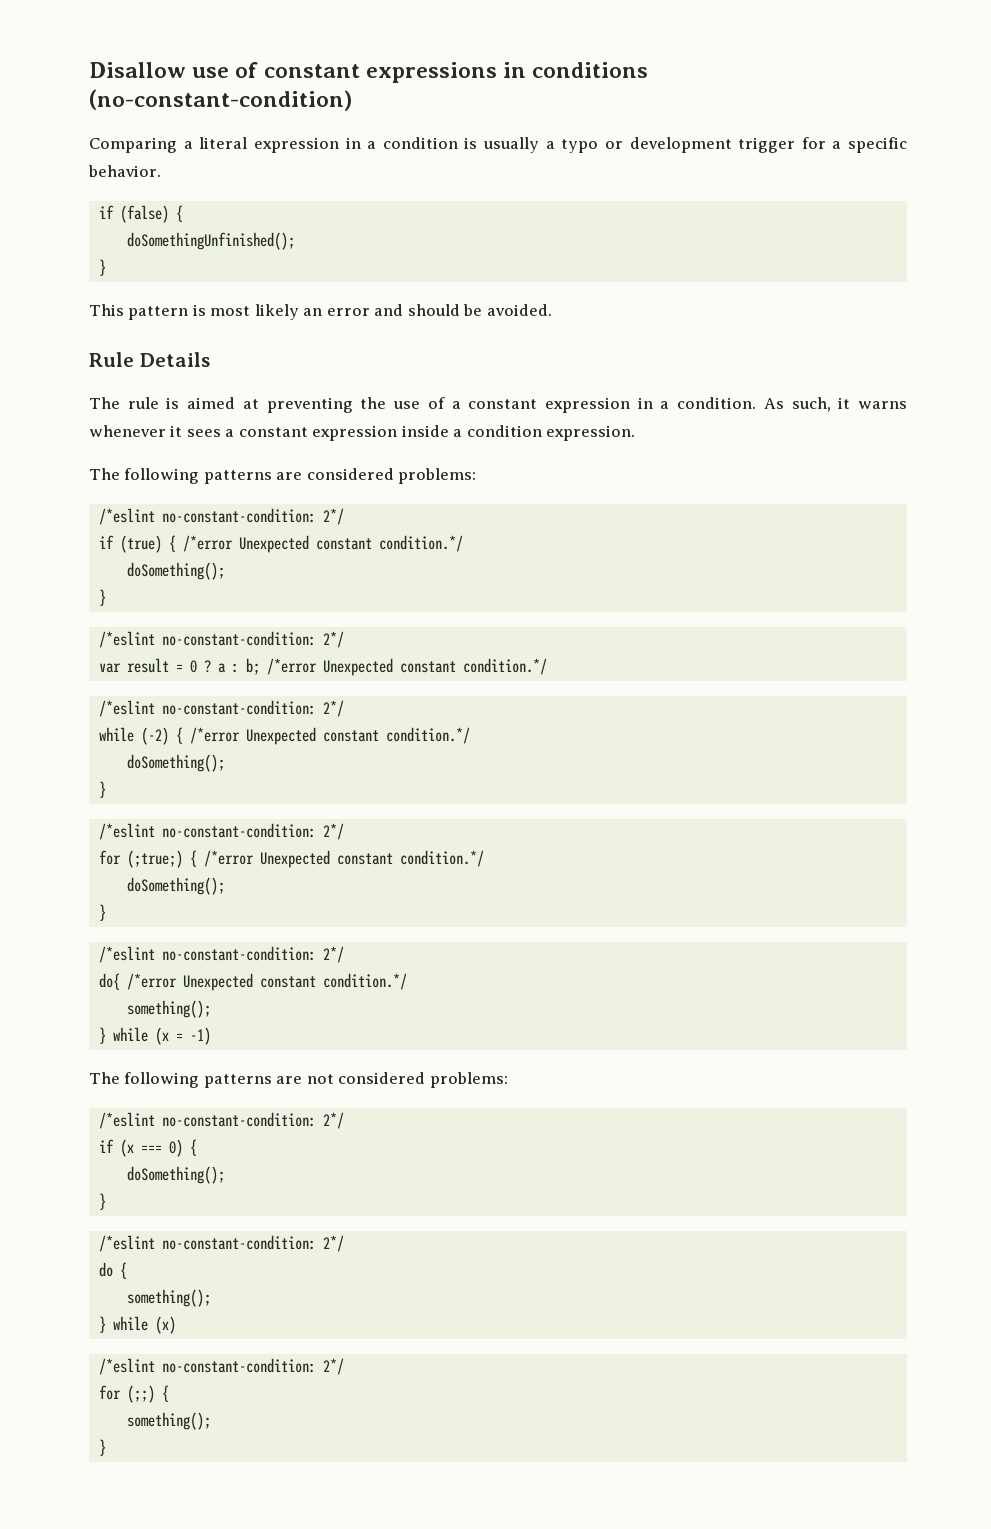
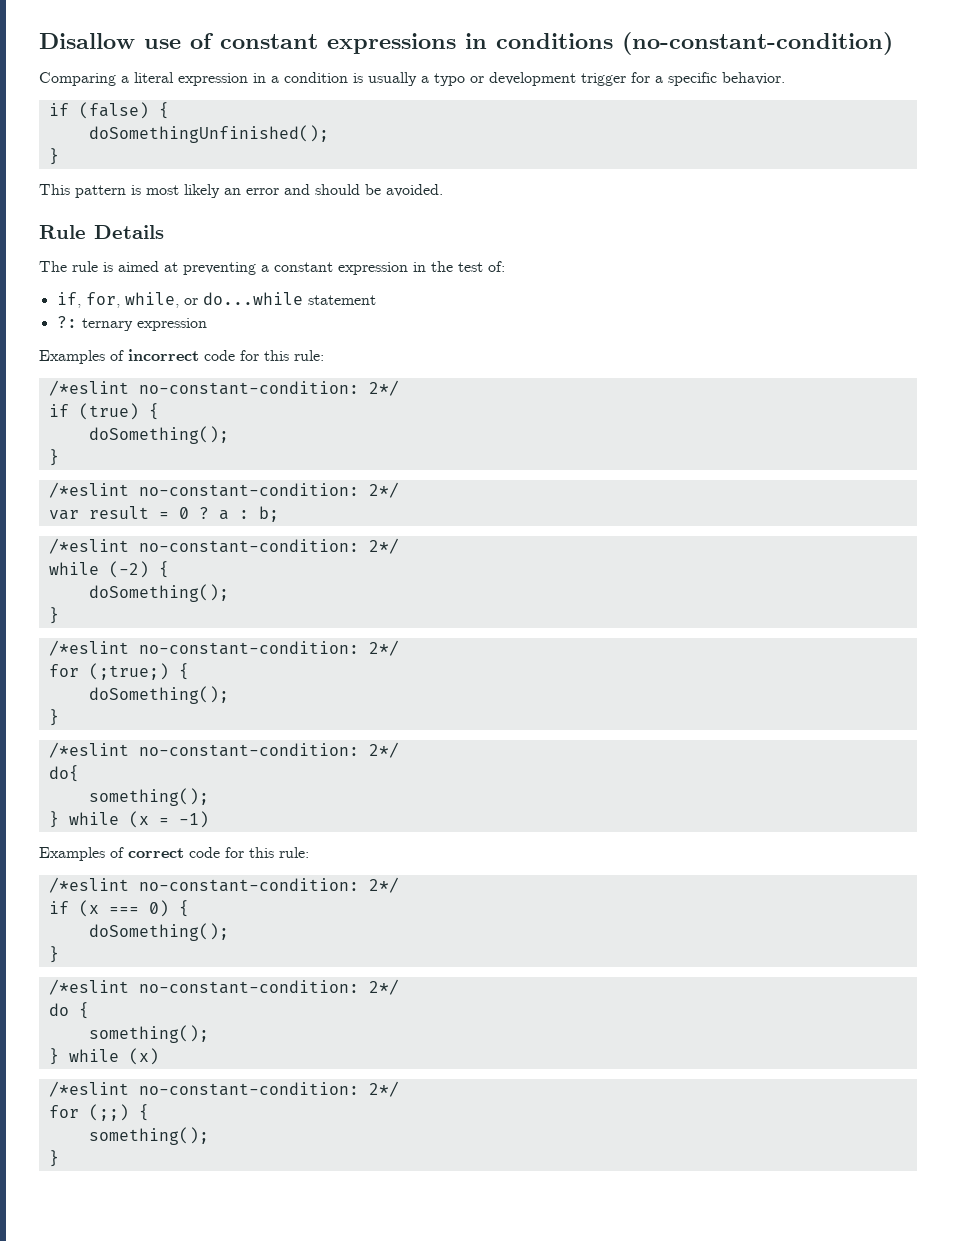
[360,397,445,409] the use of -> (256, 268) none
[660,397,907,412] [89,425,636,441] [89,468,477,484] a condition. As such, it warns whenever it sees a constant expression inside a condition expression. // The following patterns are considered problems: -> [431,261,505,272] [56,292,376,308] [56,316,207,331] [39,349,324,364] the test of: // if, for, while, or do...while statement // ?: ternary expression // Examples of incorrect code for this rule:
[182,535,463,553] /*error Unexpected constant condition.*/ -> (159, 411) none
[266,658,547,676] /*error Unexpected constant condition.*/ -> (279, 514) none
[189,727,470,745] /*error Unexpected constant condition.*/ -> (169, 569) none
[203,850,484,868] /*error Unexpected constant condition.*/ -> (189, 671) none
[126,973,407,991] /*error Unexpected constant condition.*/ -> (79, 773) none
[89,1072,508,1088] The following patterns are not considered problems: -> [39,847,309,861] Examples of correct code for this rule:

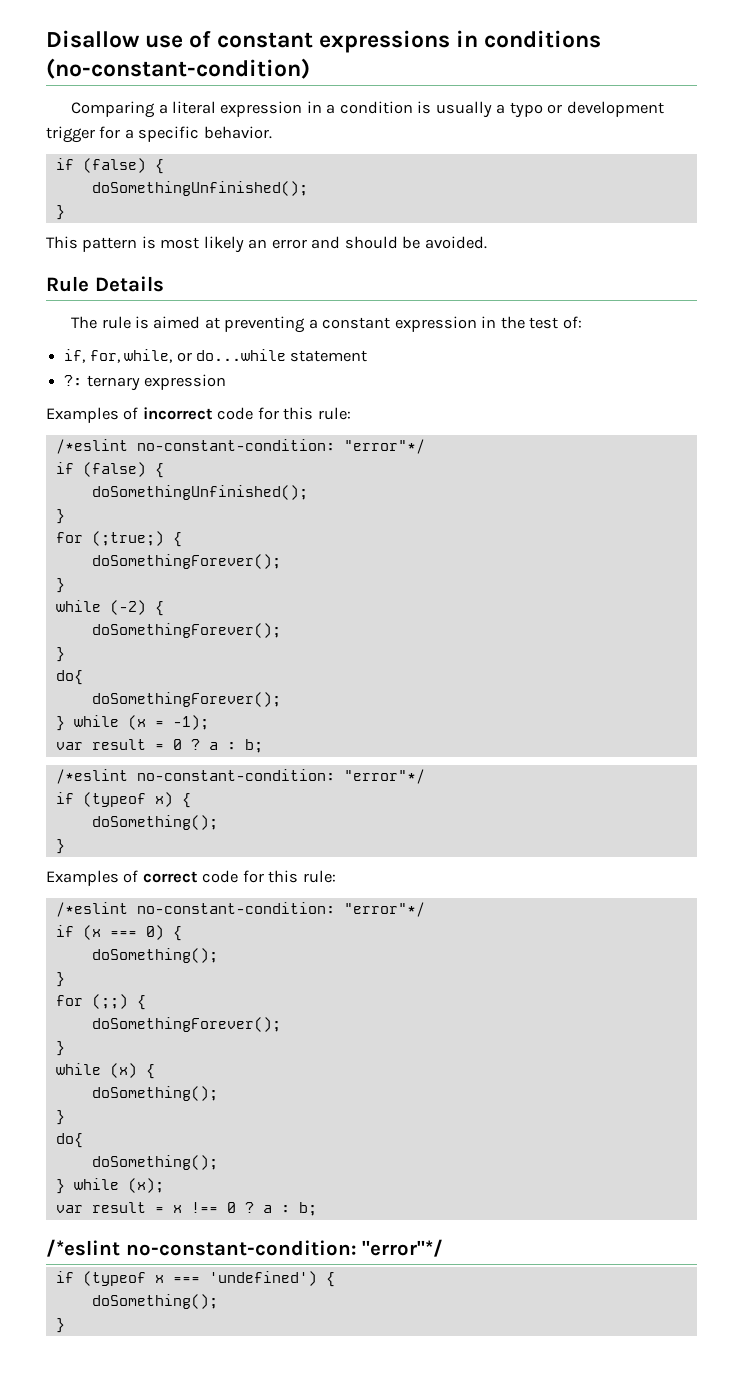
[368,380,399,396] [48,403,159,420] [88,426,229,444] [48,449,59,466] [48,482,399,498] 2*/ // if (true) { // doSomething(); // } // /*eslint no-constant-condition: 2*/ -> [343,439,425,454] [55,462,164,478] [91,485,308,500] [55,509,65,524] [55,531,182,547] [91,554,281,569] [55,578,65,593] [55,600,164,616] [91,623,281,638] [55,647,65,662] [55,670,83,685] [91,692,281,707] [55,715,209,731] "error"*/ // if (false) { // doSomethingUnfinished(); // } // for (;true;) { // doSomethingForever(); // } // while (-2) { // doSomethingForever(); // } // do{ // doSomethingForever(); // } while (x = -1);
[368,538,399,554] [48,561,169,578] [88,584,229,602] [48,607,59,624] [48,640,399,656] [48,663,189,680] [88,686,229,704] [48,709,59,726] [48,742,399,758] [48,765,79,782] [88,788,209,806] [48,811,209,828] 2*/ // while (-2) { // doSomething(); // } // /*eslint no-constant-condition: 2*/ // for (;true;) { // doSomething(); // } // /*eslint no-constant-condition: 2*/ // do{ // something(); // } while (x = -1) -> [343,769,425,784] [55,792,191,808] [91,815,218,830] [55,839,65,854] "error"*/ // if (typeof x) { // doSomething(); // }
[368,877,399,893] 2*/ -> [343,902,425,917] "error"*/
[48,979,399,995] [48,1002,89,1019] [88,1025,209,1043] [48,1048,159,1065] [48,1081,399,1097] // /*eslint no-constant-condition: 2*/ // do { // something(); // } while (x) // /*eslint no-constant-condition: 2*/ -> (65, 979) none
[88,1127,209,1145] [48,1150,59,1167] something(); // } -> [91,1017,281,1032] [55,1041,65,1056] [55,1063,155,1079] [91,1086,218,1101] [55,1110,65,1125] [55,1133,83,1148] [91,1155,218,1170] [55,1178,164,1194] [55,1202,317,1216] [46,1239,444,1257] [55,1271,335,1287] [91,1294,218,1309] [55,1318,65,1333] doSomethingForever(); // } // while (x) { // doSomething(); // } // do{ // doSomething(); // } while (x); // var result = x !== 0 ? a : b; // /*eslint no-constant-condition: "error"*/ // if (typeof x === 'undefined') { // doSomething(); // }

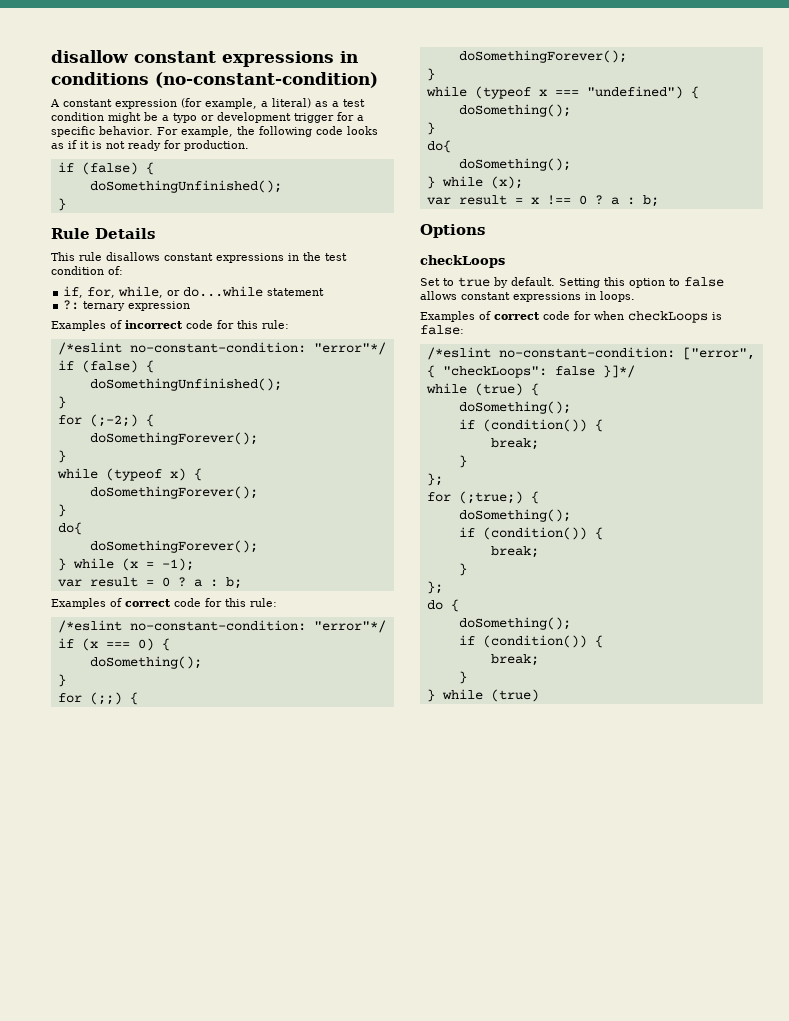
[46,30,212,48] Disallow use of -> [51,50,128,63] disallow
[71,101,492,118] Comparing a literal expression in a condition is usually -> [50,98,365,109] [51,112,158,123] A constant expression (for example, a literal) as a test condition might be
[55,158,164,174] [91,181,308,196] [55,205,65,220] [46,236,487,253] [46,276,164,292] [71,316,477,333] // if (false) { // doSomethingUnfinished(); // } // This pattern is most likely an error and should be avoided. // Rule Details // The rule is aimed at preventing a constant expression -> [156,126,378,137] [51,140,249,151] [57,162,154,175] [89,180,282,193] [57,198,66,211] [51,228,155,239] [51,252,284,263] For example, the following code looks as if it is not ready for production. // if (false) { // doSomethingUnfinished(); // } // Rule Details // This rule disallows constant expressions
(559, 323) none -> [51,266,104,275] condition
[91,531,182,547] [91,554,281,569] [55,578,65,593] [55,600,146,615] (;true;) { // doSomethingForever(); // } // while (-2) -> [89,414,154,427] [89,432,258,445] [57,450,66,463] [56,468,186,481] (;-2;) { // doSomethingForever(); // } // while (typeof x)
[55,769,425,784] [55,792,191,808] [91,815,218,830] [55,839,65,854] // /*eslint no-constant-condition: "error"*/ // if (typeof x) { // doSomething(); // } -> (242, 583) none
[109,1063,137,1078] (x) -> [474,86,683,99] (typeof x === "undefined")
[46,1239,444,1257] [55,1271,335,1287] [91,1294,218,1309] [55,1318,65,1333] /*eslint no-constant-condition: "error"*/ // if (typeof x === 'undefined') { // doSomething(); // } -> [420,224,485,238] [420,255,505,268] [420,277,724,288] [420,291,635,302] [420,311,722,323] [420,325,464,335] [426,347,755,360] [426,365,635,378] [425,383,539,396] [458,401,571,414] [458,419,603,432] [490,438,539,450] [458,455,467,468] [426,473,443,486] [426,491,539,504] [458,509,571,522] [458,527,603,540] [490,546,539,558] [458,563,467,576] [426,581,443,594] [426,599,459,612] [458,617,571,630] [458,635,603,648] [490,654,539,666] [458,671,467,684] [426,689,539,702] Options // checkLoops // Set to true by default. Setting this option to false allows constant expressions in loops. // Examples of correct code for when checkLoops is false: // /*eslint no-constant-condition: ["error", { "checkLoops": false }]*/ // while (true) { // doSomething(); // if (condition()) { // break; // } // }; // for (;true;) { // doSomething(); // if (condition()) { // break; // } // }; // do { // doSomething(); // if (condition()) { // break; // } // } while (true)

